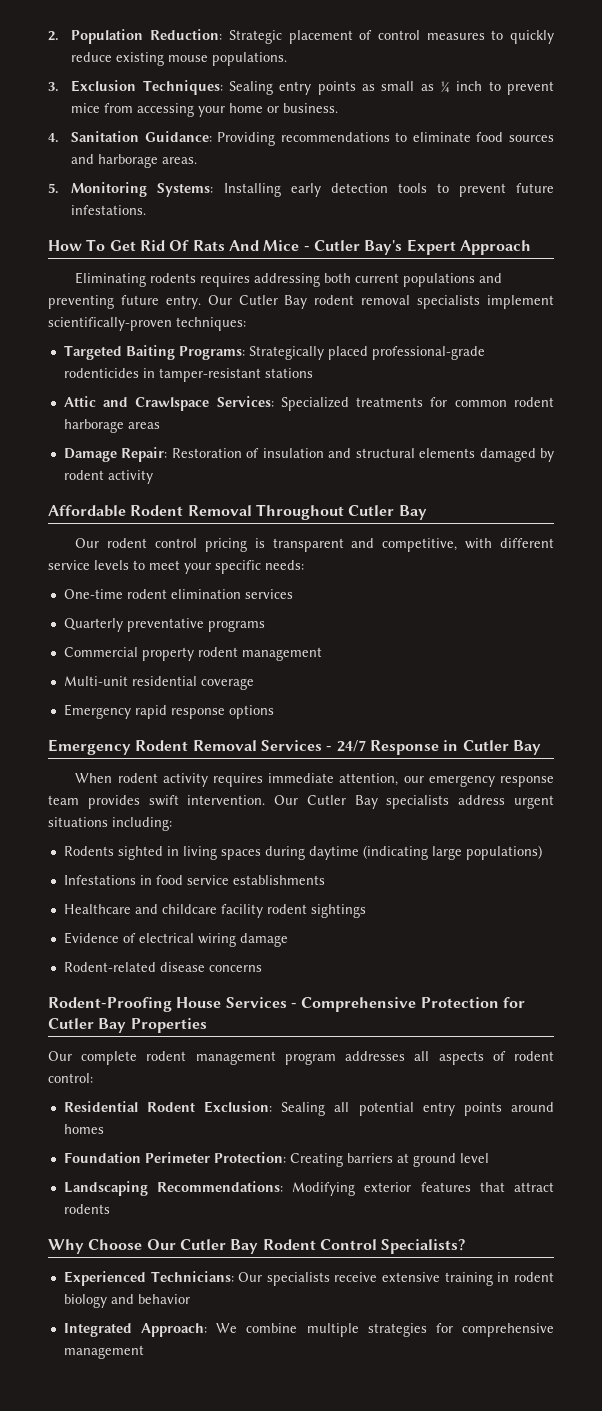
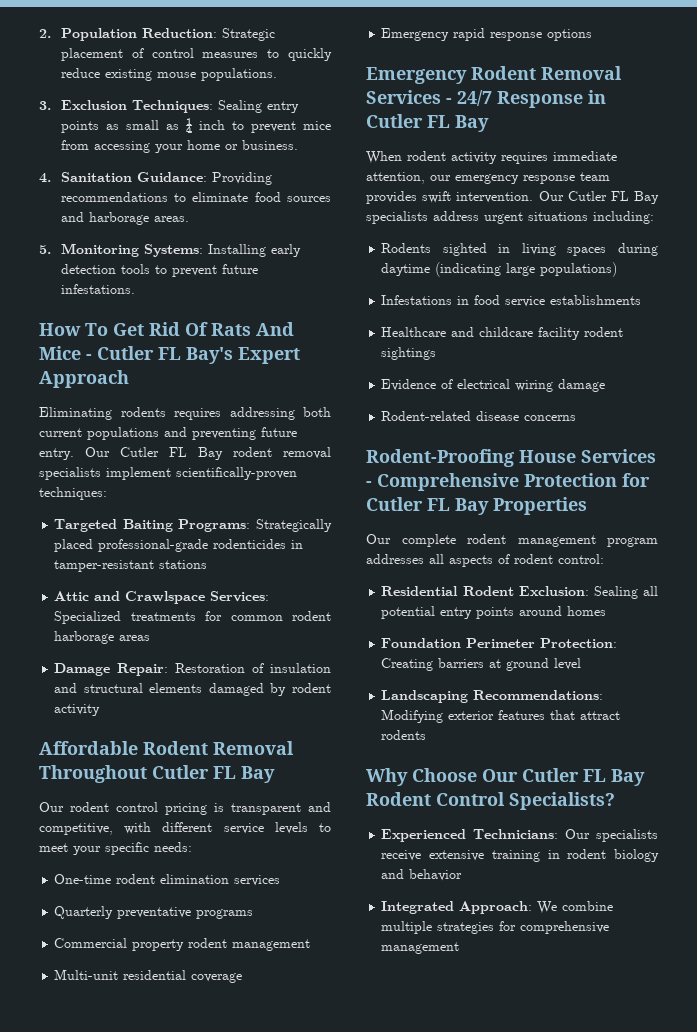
(360, 245) none -> [158,347,181,360] FL
(278, 300) none -> [169,447,187,457] FL
(395, 510) none -> [213,766,236,779] FL
(509, 745) none -> [427,115,450,128] FL
(346, 800) none -> [610,191,629,201] FL
(94, 1023) none -> [427,498,450,511] FL
(226, 1244) none -> [583,769,606,782] FL

